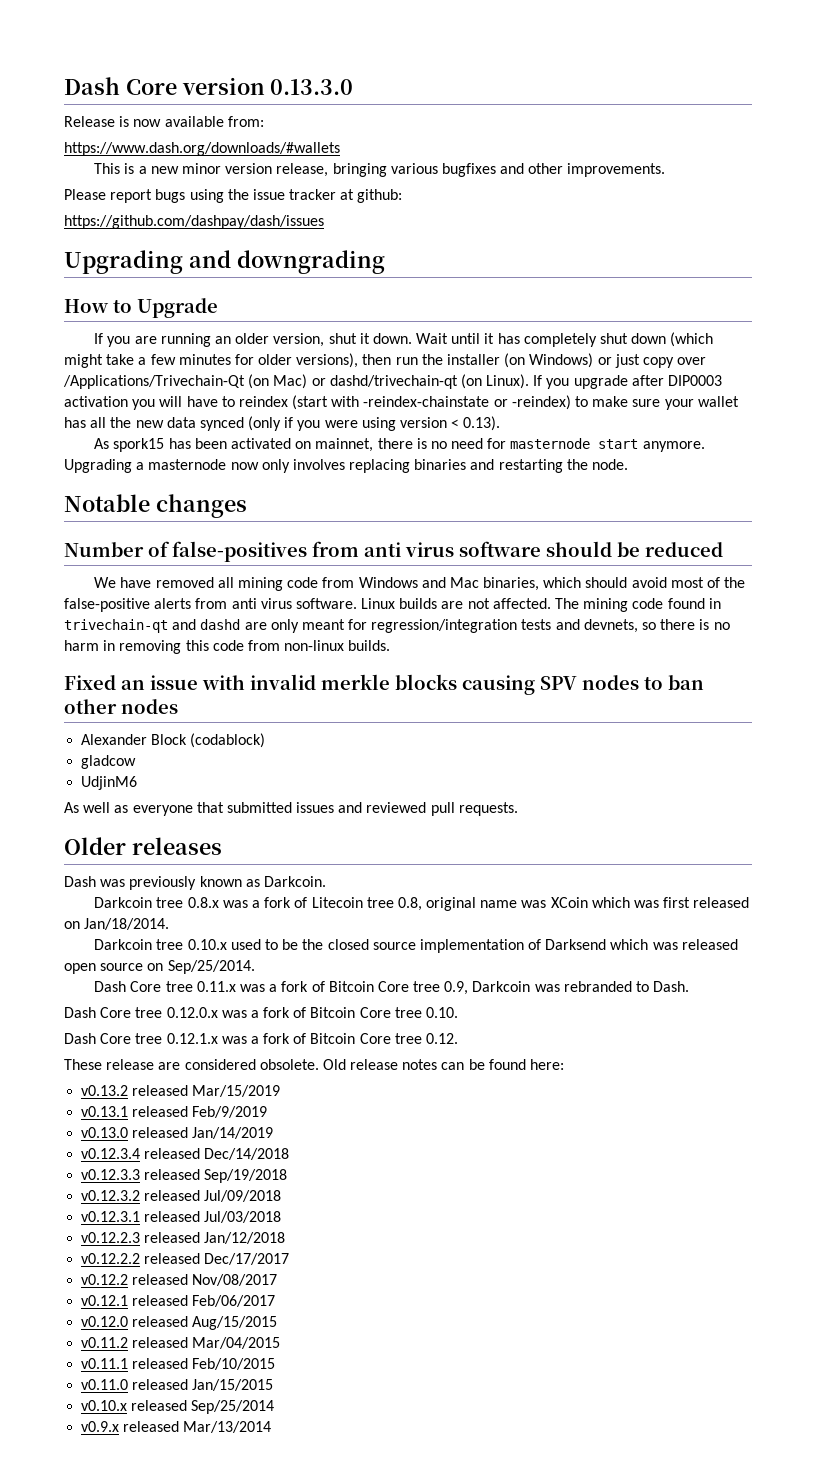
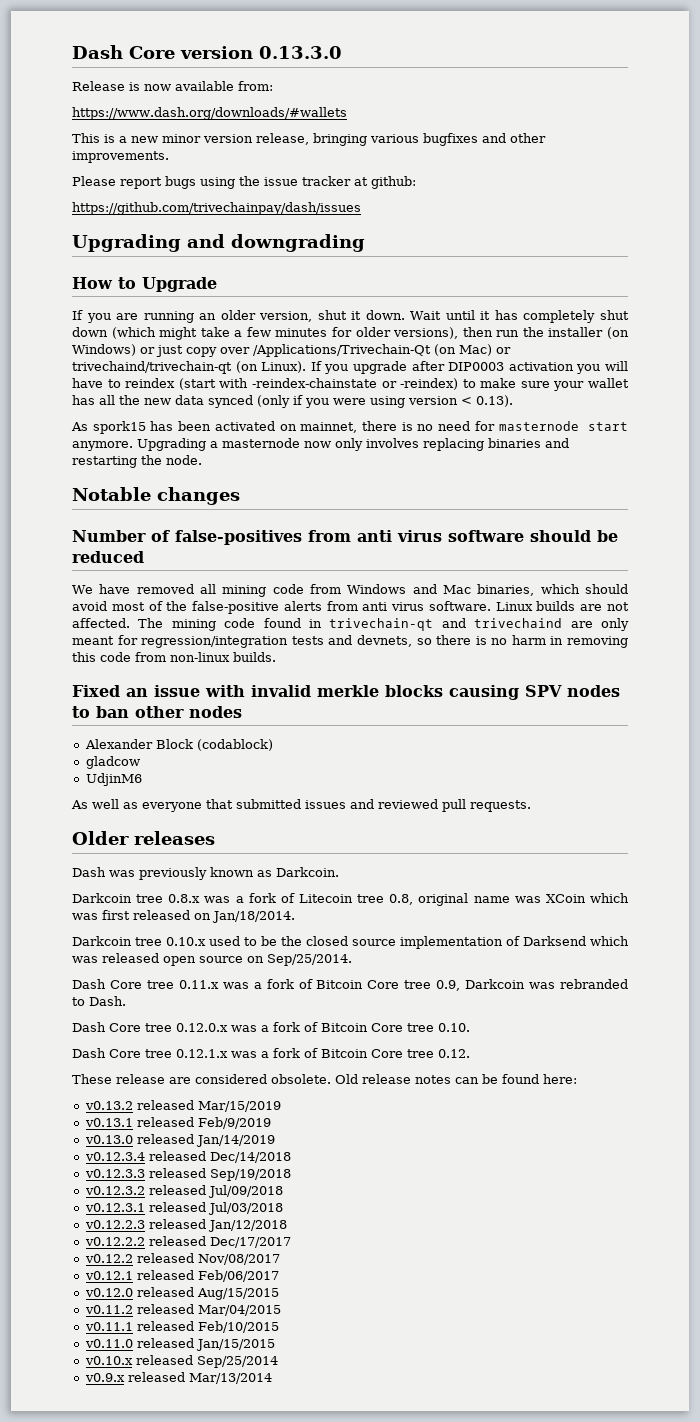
[64,215,324,229] https://github.com/dashpay/dash/issues -> [72,202,361,215] https://github.com/trivechainpay/dash/issues
[329,375,458,389] dashd/trivechain-qt -> [72,361,232,374] trivechaind/trivechain-qt
[200,619,241,630] dashd -> [474,618,563,628] trivechaind

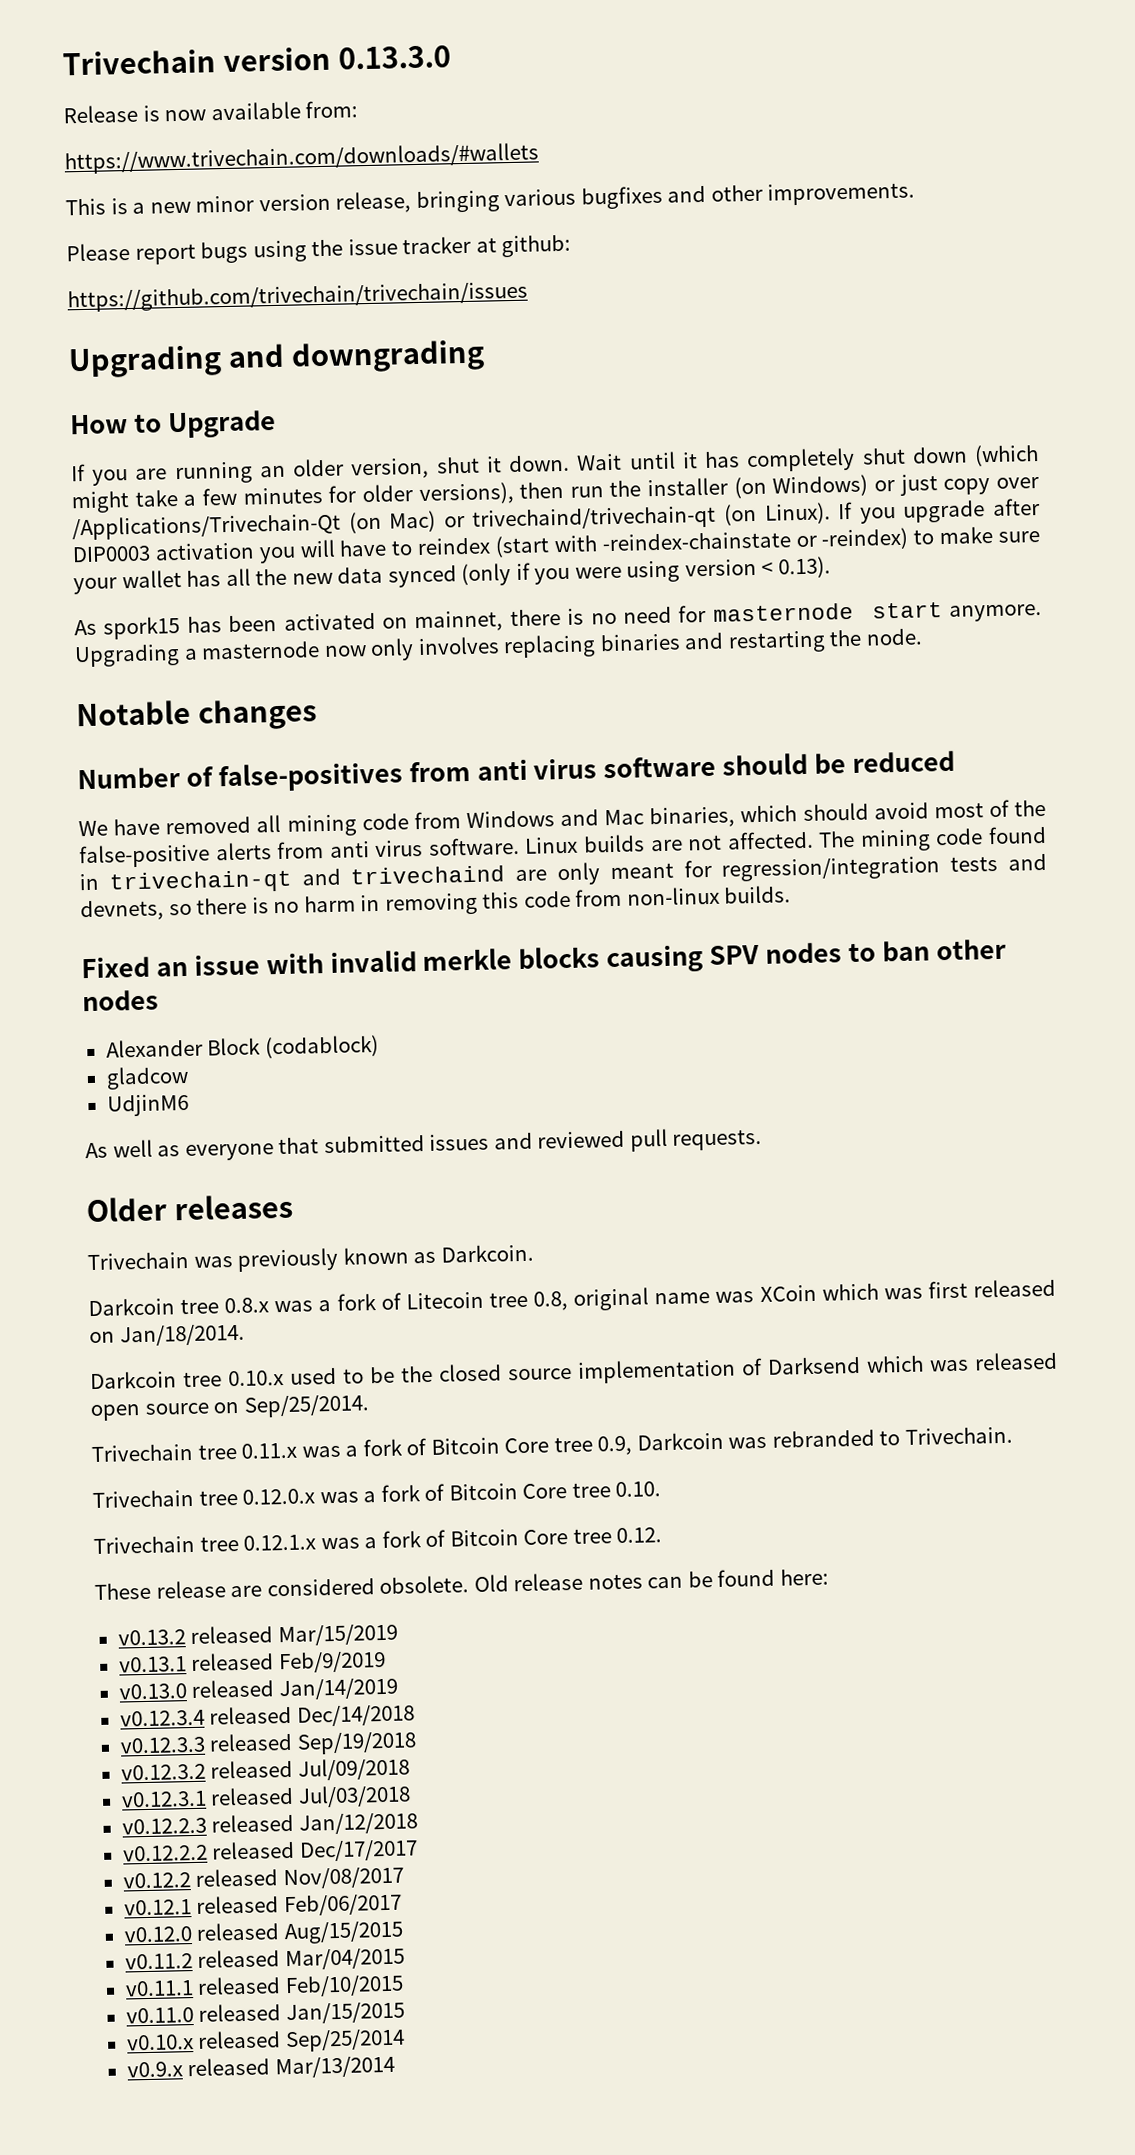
[72,45,175,59] Dash Core -> [62,49,216,76] Trivechain
[72,107,347,120] https://www.dash.org/downloads/#wallets -> [64,142,539,175] https://www.trivechain.com/downloads/#wallets
[72,202,361,215] https://github.com/trivechainpay/dash/issues -> [67,281,528,313] https://github.com/trivechain/trivechain/issues
[72,867,106,877] Dash -> [87,1251,189,1271] Trivechain
[72,979,142,989] Dash Core -> [91,1443,193,1463] Trivechain
[89,996,126,1006] [72,1022,141,1032] Dash. // Dash Core -> [905,1426,1014,1445] [92,1489,194,1509] Trivechain. // Trivechain
[72,1048,141,1058] Dash Core -> [93,1535,195,1555] Trivechain

